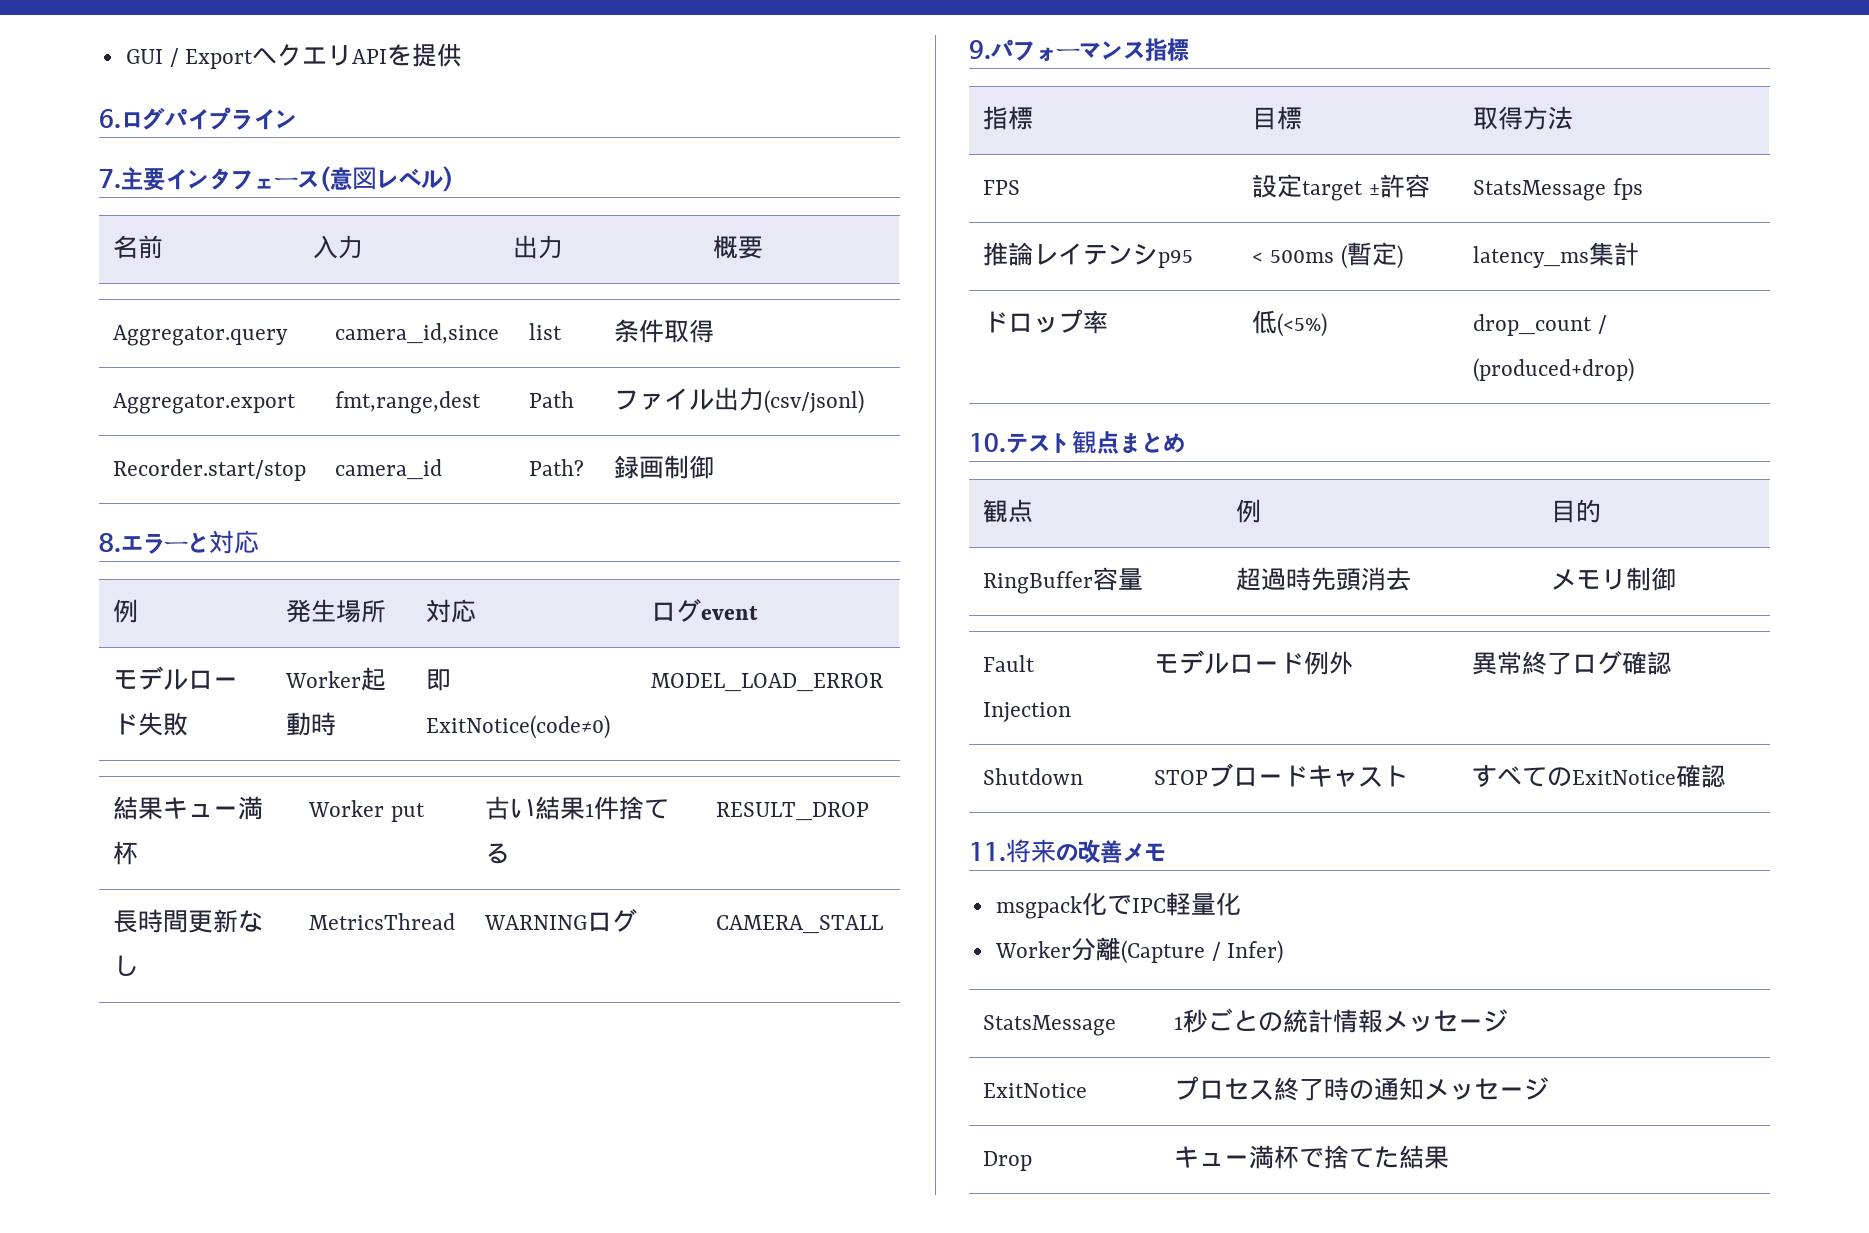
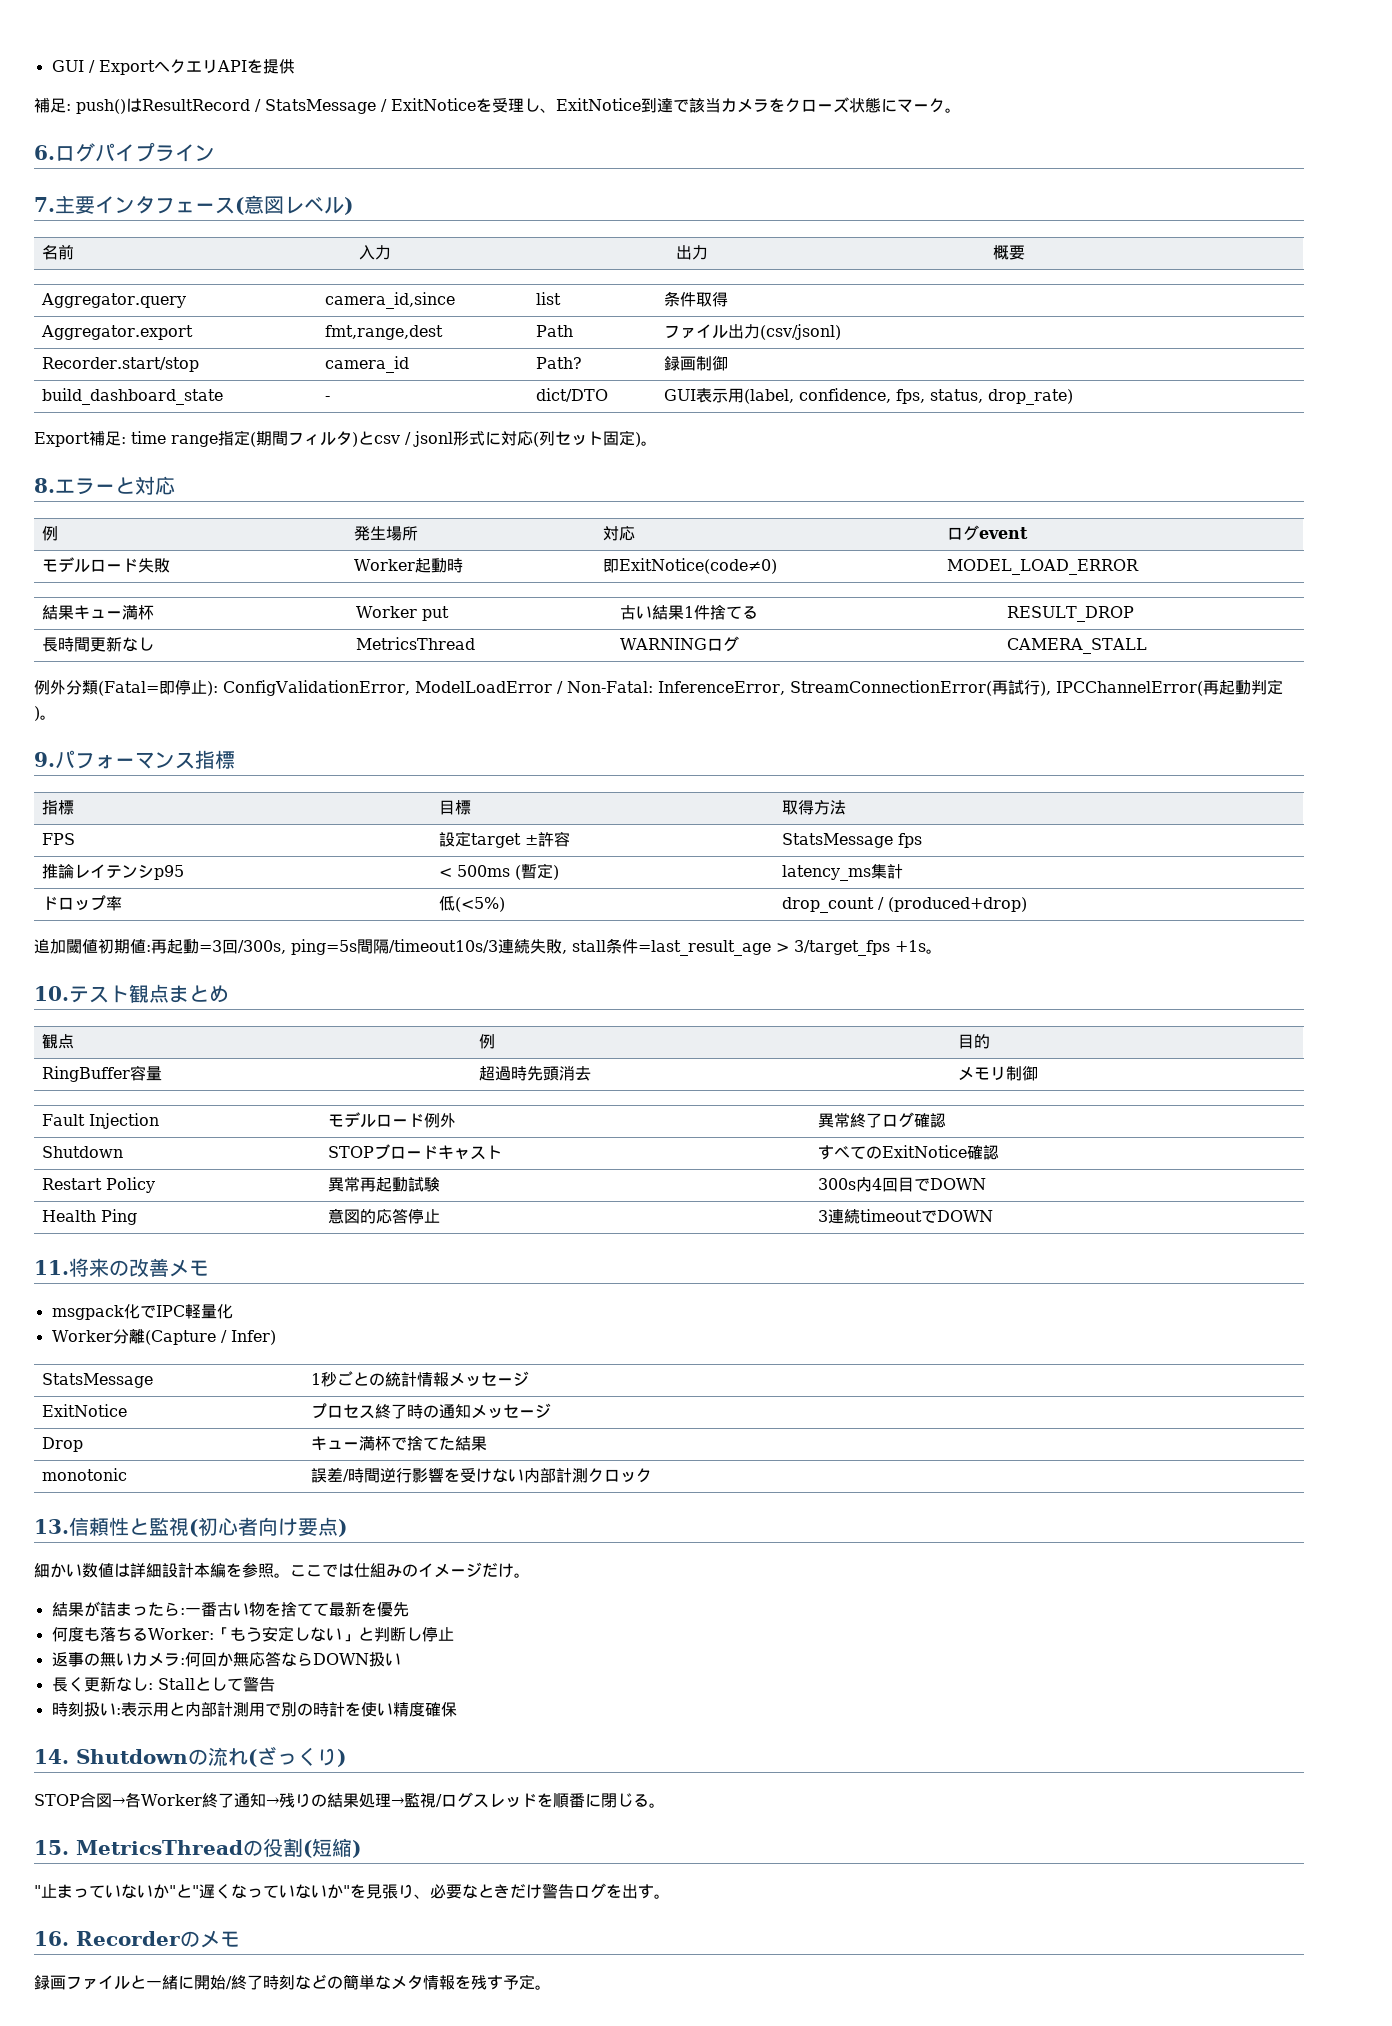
(463, 55) none -> [34,97,961,114] // 補足: push()はResultRecord / StatsMessage / ExitNoticeを受理し、ExitNotice到達で該当カメラをクローズ状態にマーク。
(715, 467) none -> [41,388,223,405] [324,396,330,401] [535,388,608,402] [663,388,1073,405] [34,430,657,447] // build_dashboard_state | - | dict/DTO | GUI表示用(label, confidence, fps, status, drop_rate) // Export補足: time range指定(期間フィルタ)とcsv / jsonl形式に対応(列セット固定)。
(884, 924) none -> [34,679,1283,696] [34,706,56,721] // 例外分類(Fatal=即停止): ConfigValidationError, ModelLoadError / Non-Fatal: InferenceError, StreamConnectionError(再試行), IPCChannelError(再起動判定)。
(1635, 370) none -> [34,938,942,956] // 追加閾値初期値:再起動=3回/300s, ping=5s間隔/timeout10s/3連続失敗, stall条件=last_result_age > 3/target_fps +1s。
(1727, 776) none -> [41,1177,155,1193] [327,1177,440,1192] [817,1177,986,1192] [41,1209,137,1225] [327,1208,440,1224] [817,1209,993,1224] // Restart Policy | 異常再起動試験 | 300s内4回目でDOWN // Health Ping | 意図的応答停止 | 3連続timeoutでDOWN
(1450, 1157) none -> [41,1468,127,1481] [310,1467,652,1483] [34,1517,347,1537] [34,1562,530,1578] [51,1601,409,1617] [51,1626,454,1642] [51,1651,401,1667] [51,1676,275,1692] [51,1702,457,1717] [34,1746,346,1767] [34,1792,665,1808] [34,1838,361,1858] [34,1883,670,1899] [34,1930,240,1948] [34,1974,551,1990] // monotonic | 誤差/時間逆行影響を受けない内部計測クロック // 13.信頼性と監視(初心者向け要点) // 細かい数値は詳細設計本編を参照。ここでは仕組みのイメージだけ。 // 結果が詰まったら:一番古い物を捨てて最新を優先 // 何度も落ちるWorker:「もう安定しない」と判断し停止 // 返事の無いカメラ:何回か無応答ならDOWN扱い // 長く更新なし: Stallとして警告 // 時刻扱い:表示用と内部計測用で別の時計を使い精度確保 // 14. Shutdownの流れ(ざっくり) // STOP合図→各Worker終了通知→残りの結果処理→監視/ログスレッドを順番に閉じる。 // 15. MetricsThreadの役割(短縮) // "止まっていないか"と"遅くなっていないか"を見張り、必要なときだけ警告ログを出す。 // 16. Recorderのメモ // 録画ファイルと一緒に開始/終了時刻などの簡単なメタ情報を残す予定。

